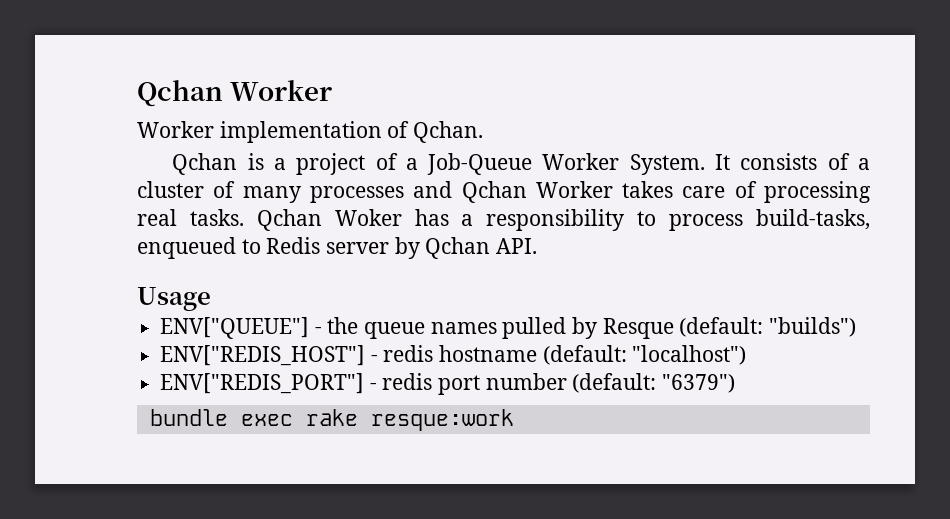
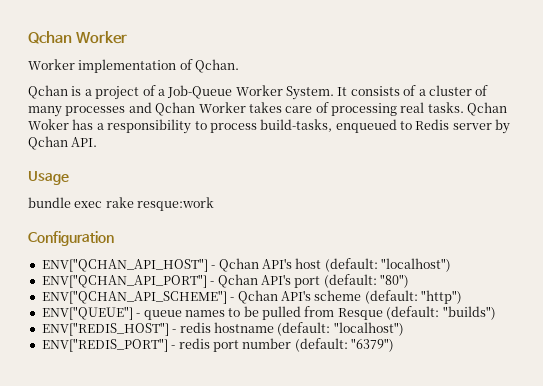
(211, 299) none -> [28,197,215,211] [28,231,114,246] [41,258,451,272] [41,274,409,288] [41,290,462,304] // bundle exec rake resque:work // Configuration // ENV["QCHAN_API_HOST"] - Qchan API's host (default: "localhost") // ENV["QCHAN_API_PORT"] - Qchan API's port (default: "80") // ENV["QCHAN_API_SCHEME"] - Qchan API's scheme (default: "http")
[327,317,359,334] the -> (141, 315) none
[502,317,598,339] pulled by -> [228,306,335,320] to be pulled from
[149,409,514,431] // bundle exec rake resque:work -> (394, 345) none

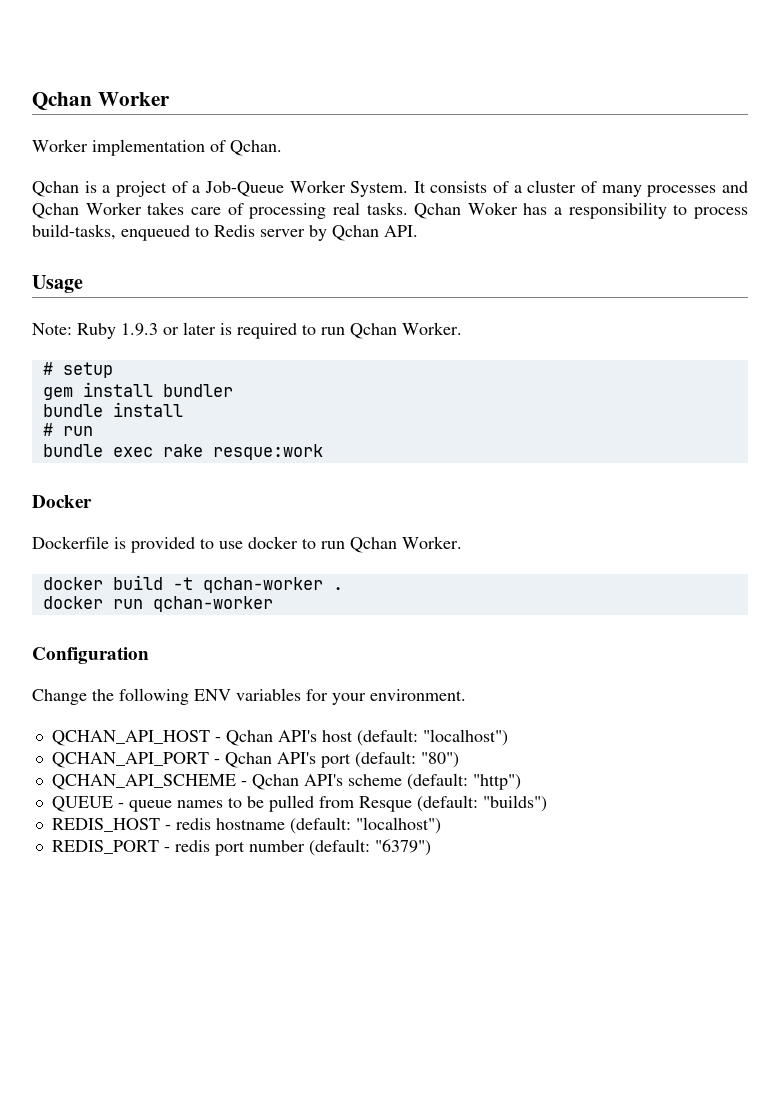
[28,197,215,211] [28,231,114,246] [41,258,208,272] bundle exec rake resque:work // Configuration // ENV["QCHAN_API_HOST"] -> [32,322,462,339] [42,362,113,378] [42,382,233,400] [42,402,183,417] [42,423,93,436] [42,444,323,460] [32,495,92,508] [32,536,462,553] [42,575,343,593] [42,596,273,612] [32,647,149,664] [32,688,466,705] [51,730,210,746] Note: Ruby 1.9.3 or later is required to run Qchan Worker. // # setup // gem install bundler // bundle install // # run // bundle exec rake resque:work // Docker // Dockerfile is provided to use docker to run Qchan Worker. // docker build -t qchan-worker . // docker run qchan-worker // Configuration // Change the following ENV variables for your environment. // QCHAN_API_HOST
[41,274,207,288] ENV["QCHAN_API_PORT"] -> [51,752,209,768] QCHAN_API_PORT
[41,290,227,304] ENV["QCHAN_API_SCHEME"] -> [51,774,236,790] QCHAN_API_SCHEME
[41,306,133,320] ENV["QUEUE"] -> [51,796,113,812] QUEUE
[41,322,169,336] ENV["REDIS_HOST"] -> [51,818,160,832] REDIS_HOST
[41,338,168,352] ENV["REDIS_PORT"] -> [51,840,159,854] REDIS_PORT

